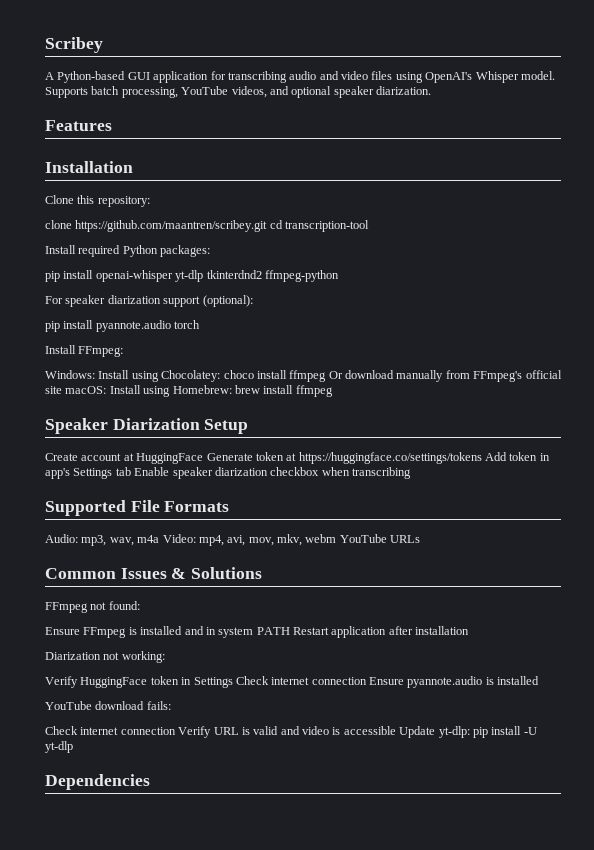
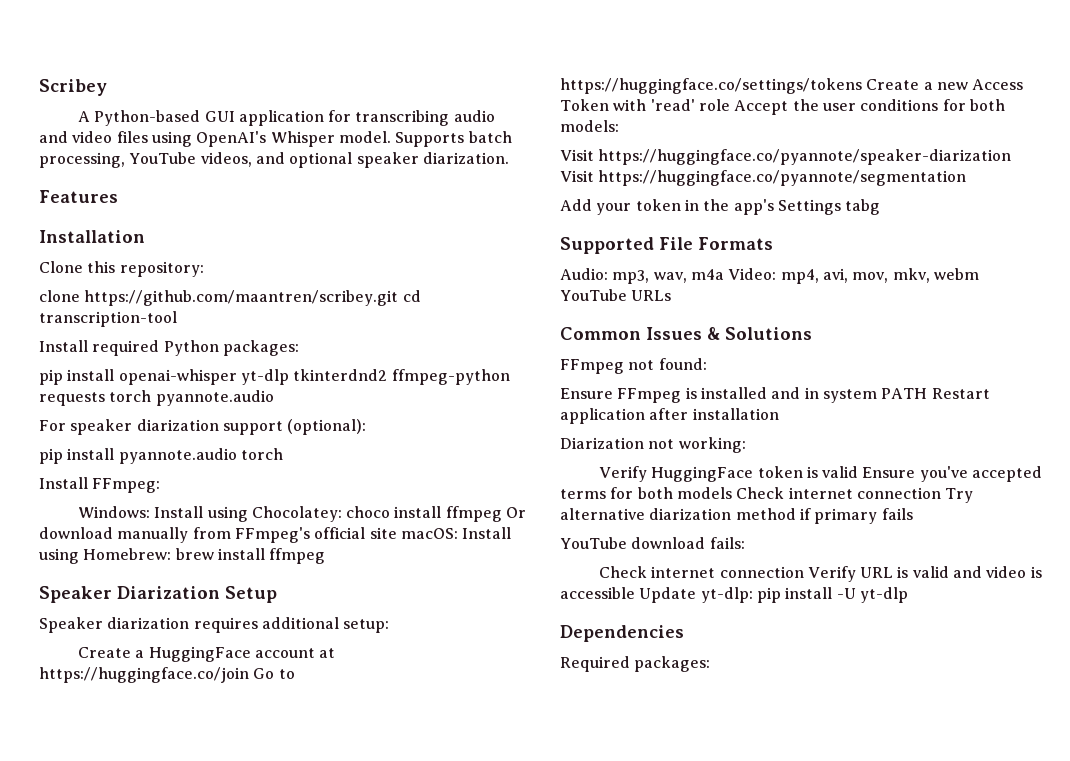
(339, 276) none -> [39,390,274,406] requests torch pyannote.audio
[45,452,550,464] Create account at HuggingFace Generate token at https://huggingface.co/settings/tokens Add token in -> [39,617,390,633] [77,646,336,662] [39,667,295,683] [560,78,1024,94] [560,99,1005,115] [560,120,619,132] [560,149,1012,165] [560,170,967,186] [560,199,730,215] Speaker diarization requires additional setup: // Create a HuggingFace account at https://huggingface.co/join Go to https://huggingface.co/settings/tokens Create a new Access Token with 'read' role Accept the user conditions for both models: // Visit https://huggingface.co/pyannote/speaker-diarization Visit https://huggingface.co/pyannote/segmentation // Add your token in the
[115,467,411,479] tab Enable speaker diarization checkbox when transcribing -> [845,199,881,215] tabg
[181,676,540,688] in Settings Check internet connection Ensure pyannote.audio is installed -> [806,466,1043,482] [560,487,974,503] [560,508,913,524] is valid Ensure you've accepted terms for both models Check internet connection Try alternative diarization method if primary fails
(150, 782) none -> [560,656,711,672] // Required packages:

